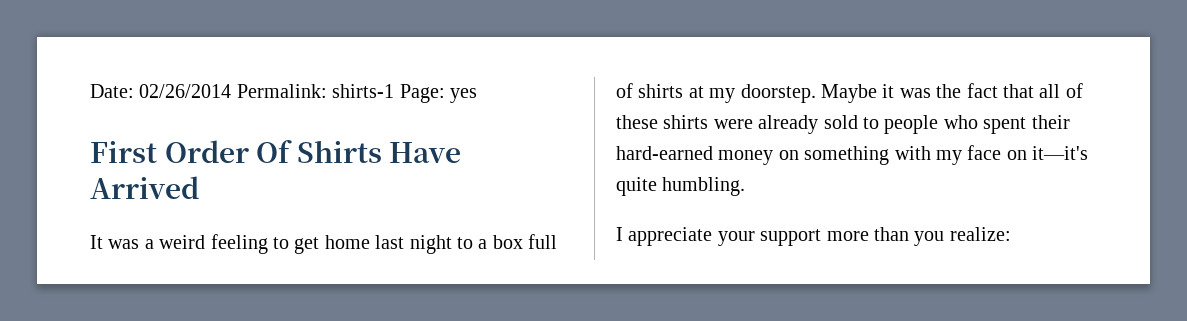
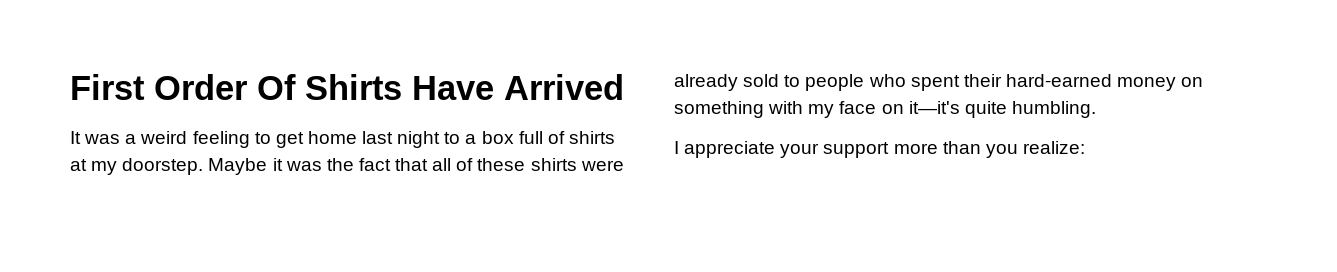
[90,84,477,103] Date: 02/26/2014 Permalink: shirts-1 Page: yes // -> (70, 87) none

